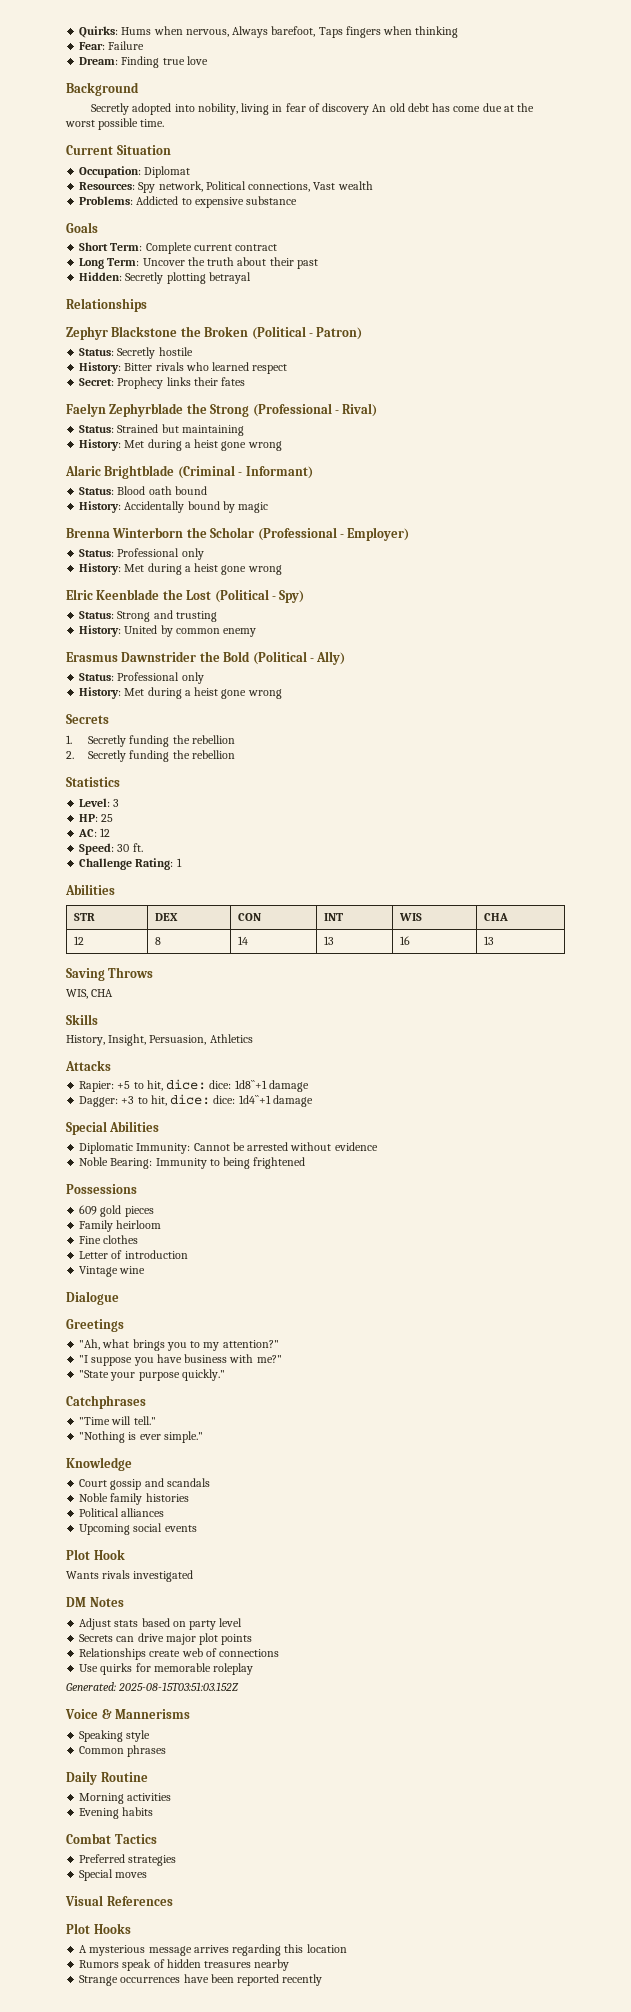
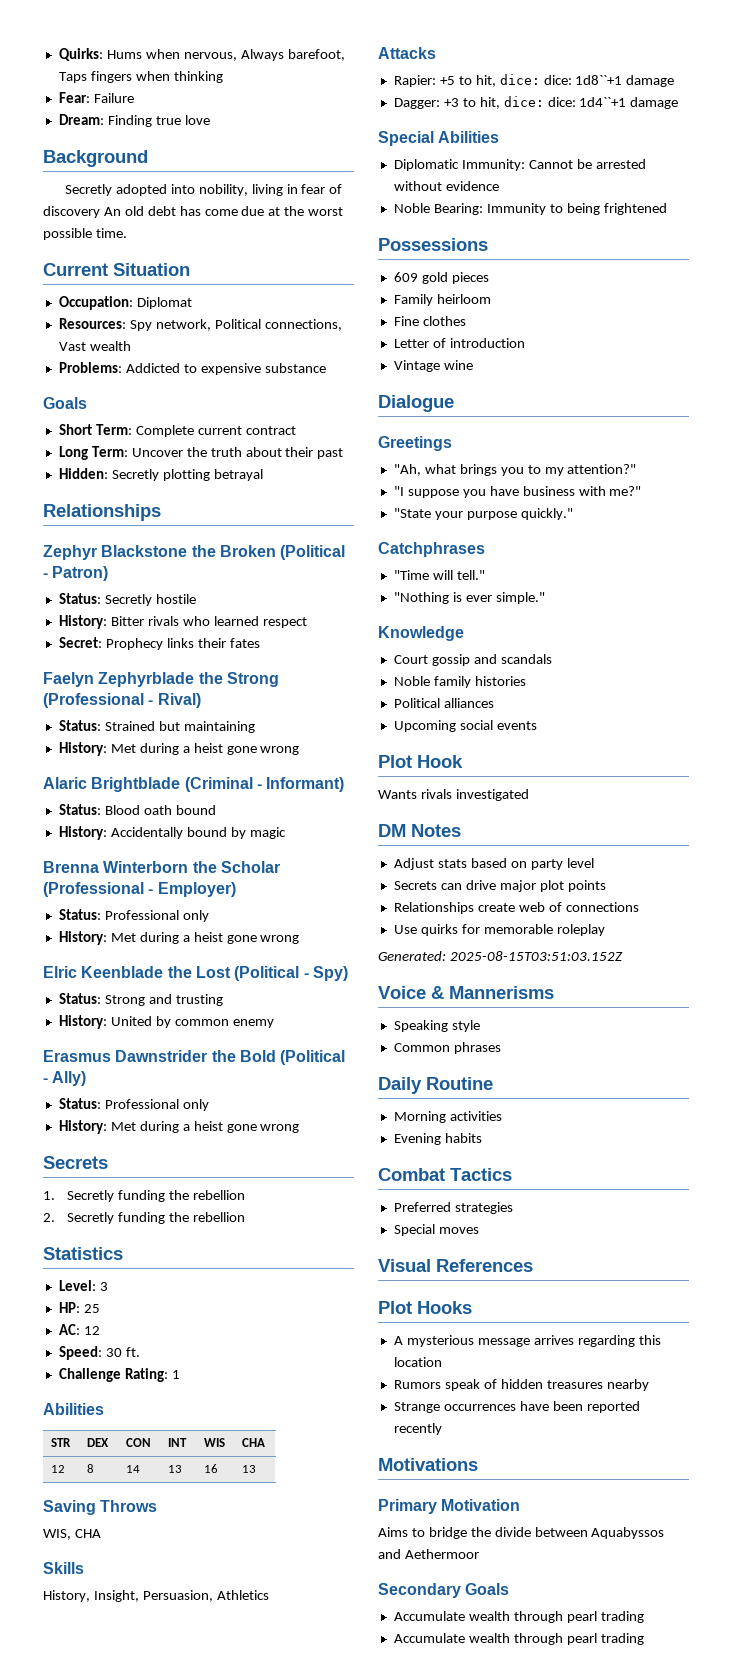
(323, 1980) none -> [378,1458,478,1471] [378,1499,521,1514] [378,1527,665,1539] [378,1549,479,1559] [378,1583,510,1598] [393,1611,644,1623] [393,1633,644,1645] // Motivations // Primary Motivation // Aims to bridge the divide between Aquabyssos and Aethermoor // Secondary Goals // Accumulate wealth through pearl trading // Accumulate wealth through pearl trading

